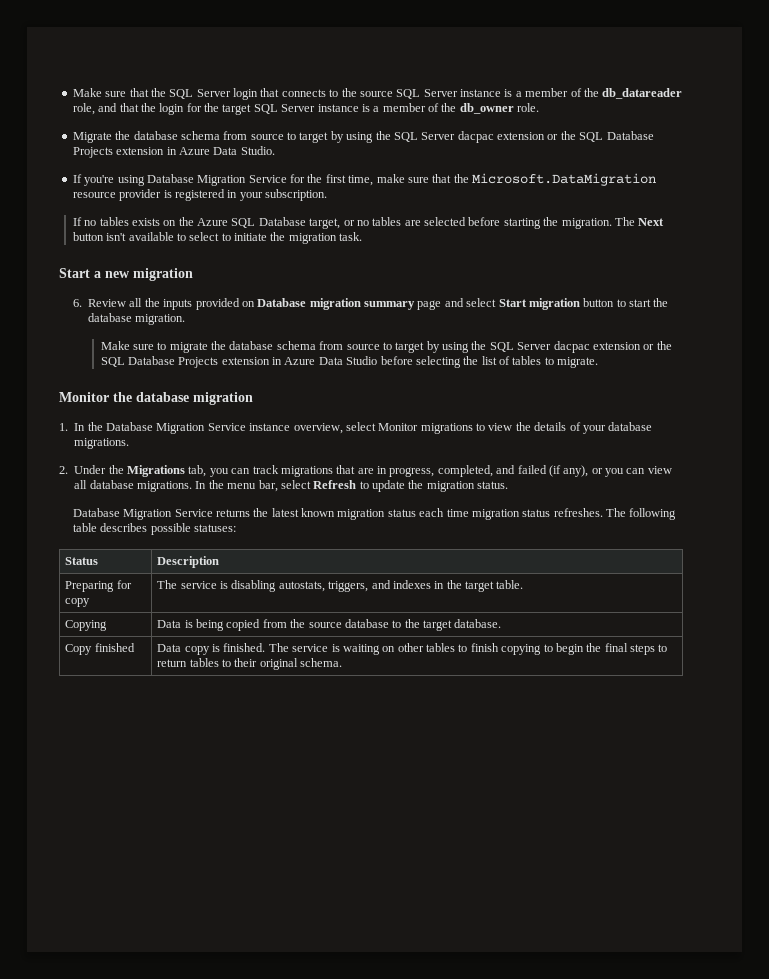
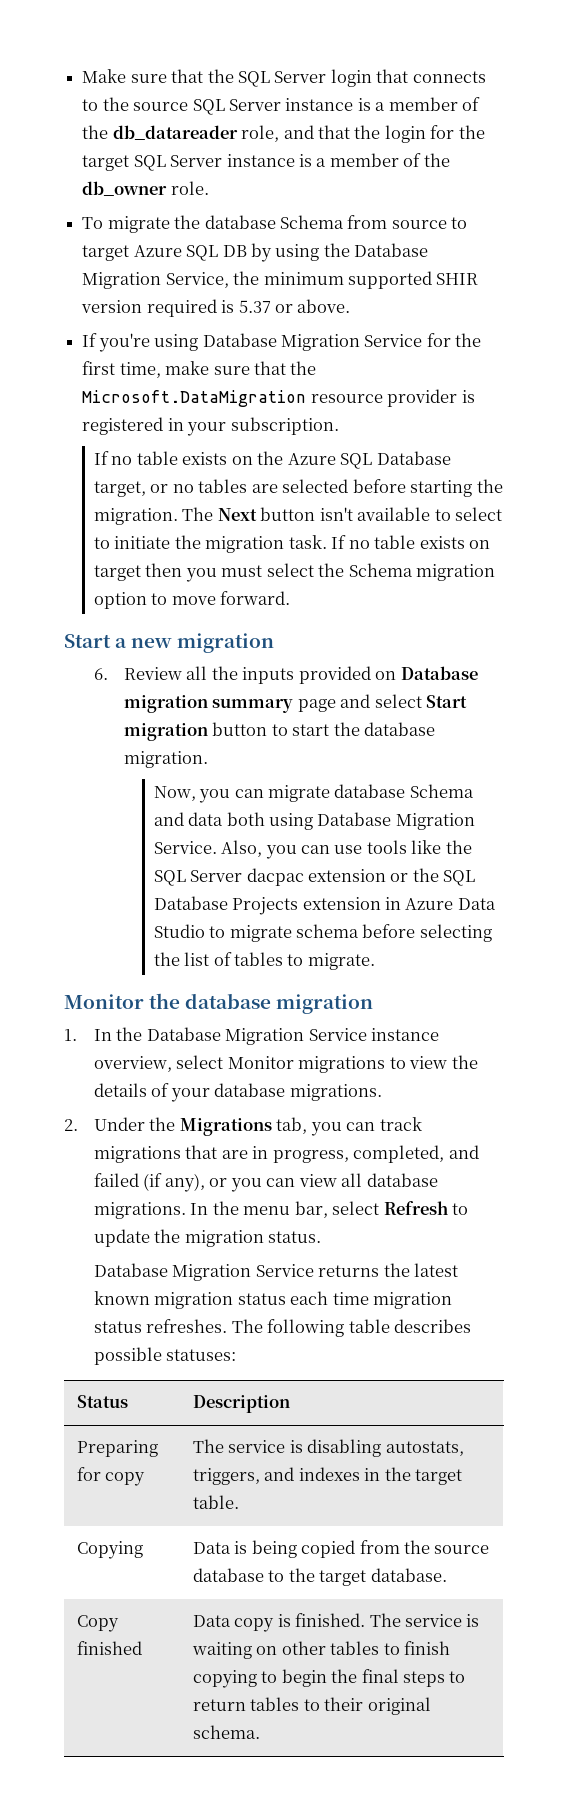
[72,131,654,143] [72,146,275,158] Migrate the database schema from source to target by using the SQL Server dacpac extension or the SQL Database Projects extension in Azure Data Studio. -> [82,215,468,233] [82,243,429,262] [82,271,479,289] [81,299,351,317] To migrate the database Schema from source to target Azure SQL DB by using the Database Migration Service, the minimum supported SHIR version required is 5.37 or above.
[99,217,129,226] tables -> [136,451,178,465] table
(363, 236) none -> [331,535,490,549] [93,563,496,582] [93,591,291,609] If no table exists on target then you must select the Schema migration option to move forward.
[100,341,470,353] Make sure to migrate the database schema from source to target by using -> [153,784,474,803] [153,812,475,830] [153,840,442,859] Now, you can migrate database Schema and data both using Database Migration Service. Also, you can use tools like
(378, 360) none -> [209,924,360,942] to migrate schema

